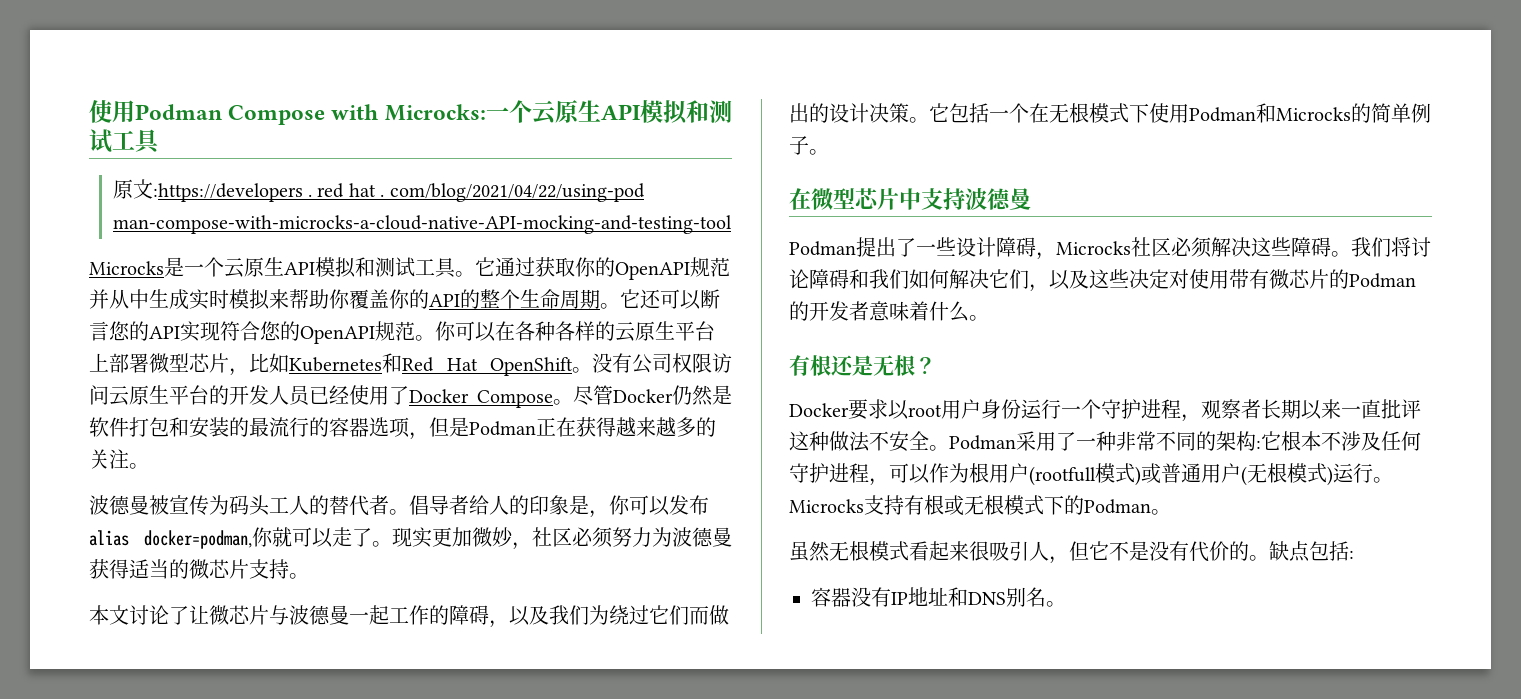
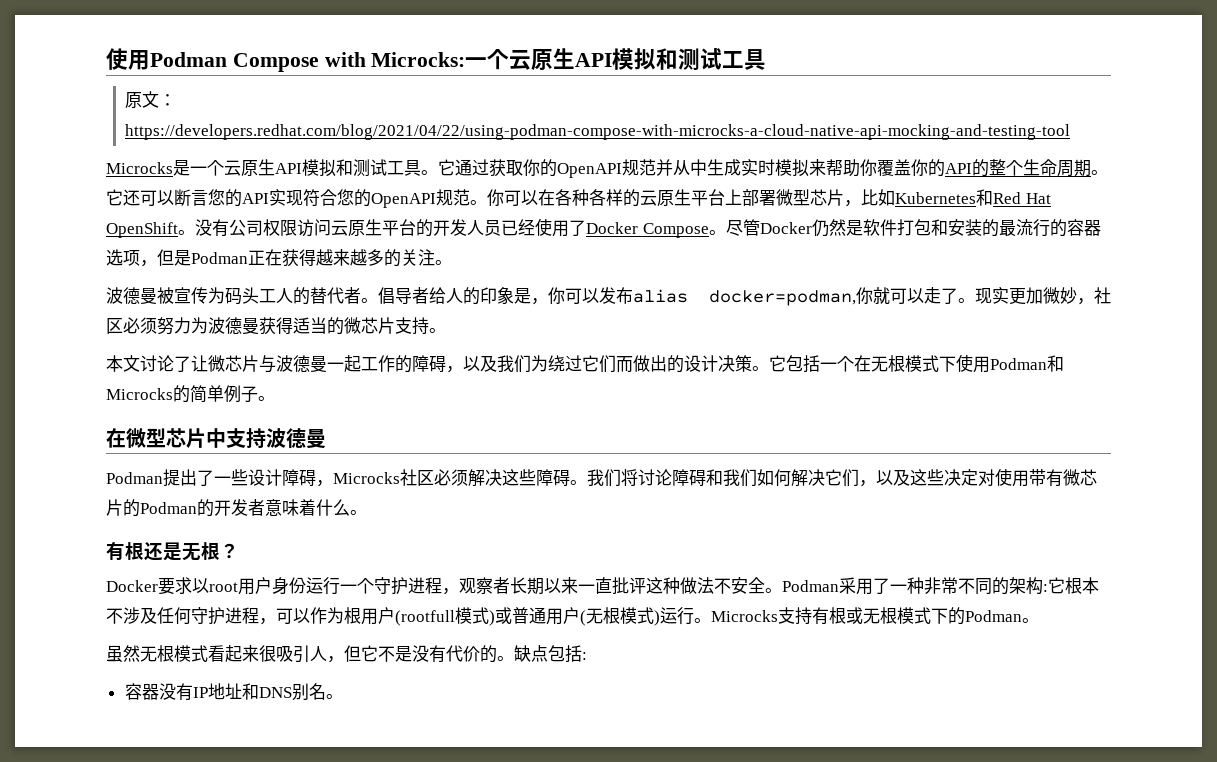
[152,183,645,202] [112,215,732,234] :https://developers . red hat . com/blog/2021/04/22/using-pod man-compose-with-microcks-a-cloud-native-API-mocking-and-testing-tool -> [159,94,177,106] [125,124,1071,140] ：https://developers.redhat.com/blog/2021/04/22/using-podman-compose-with-microcks-a-cloud-native-api-mocking-and-testing-tool

